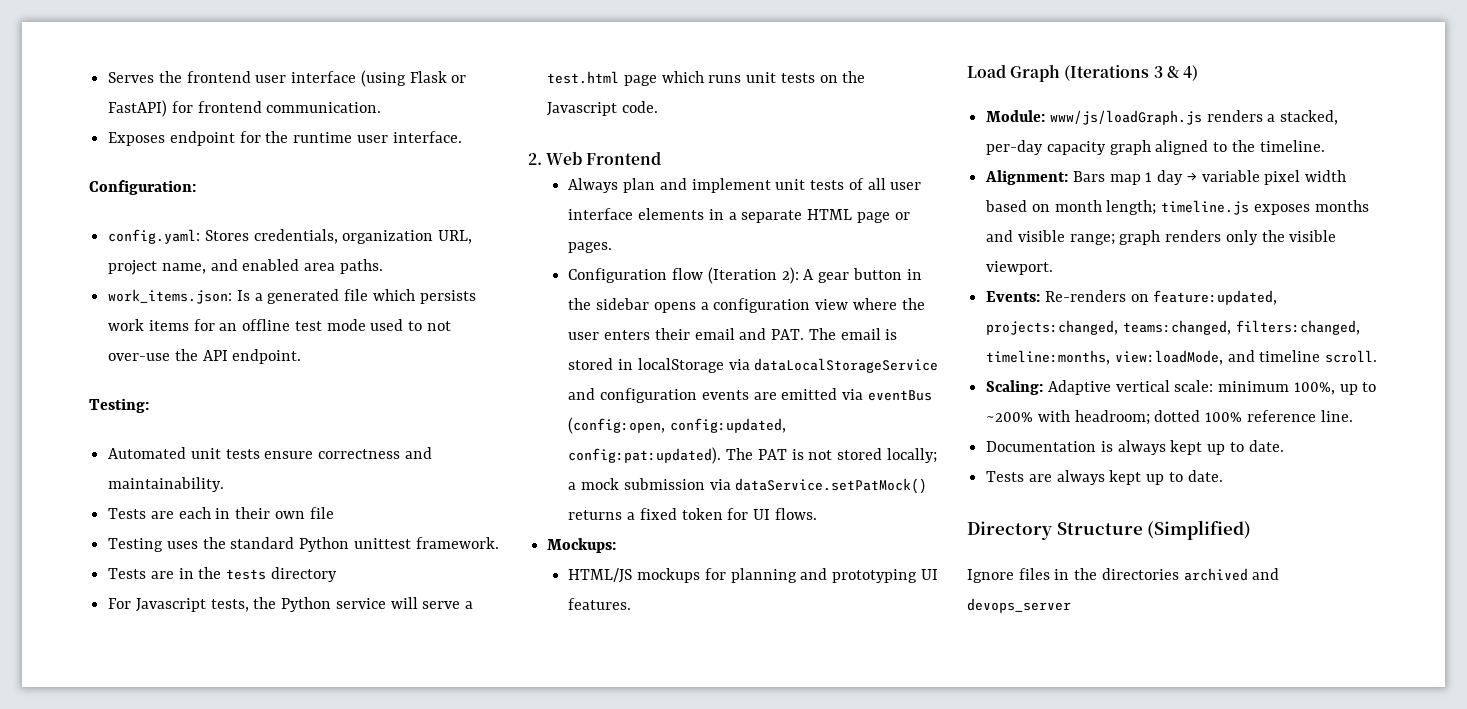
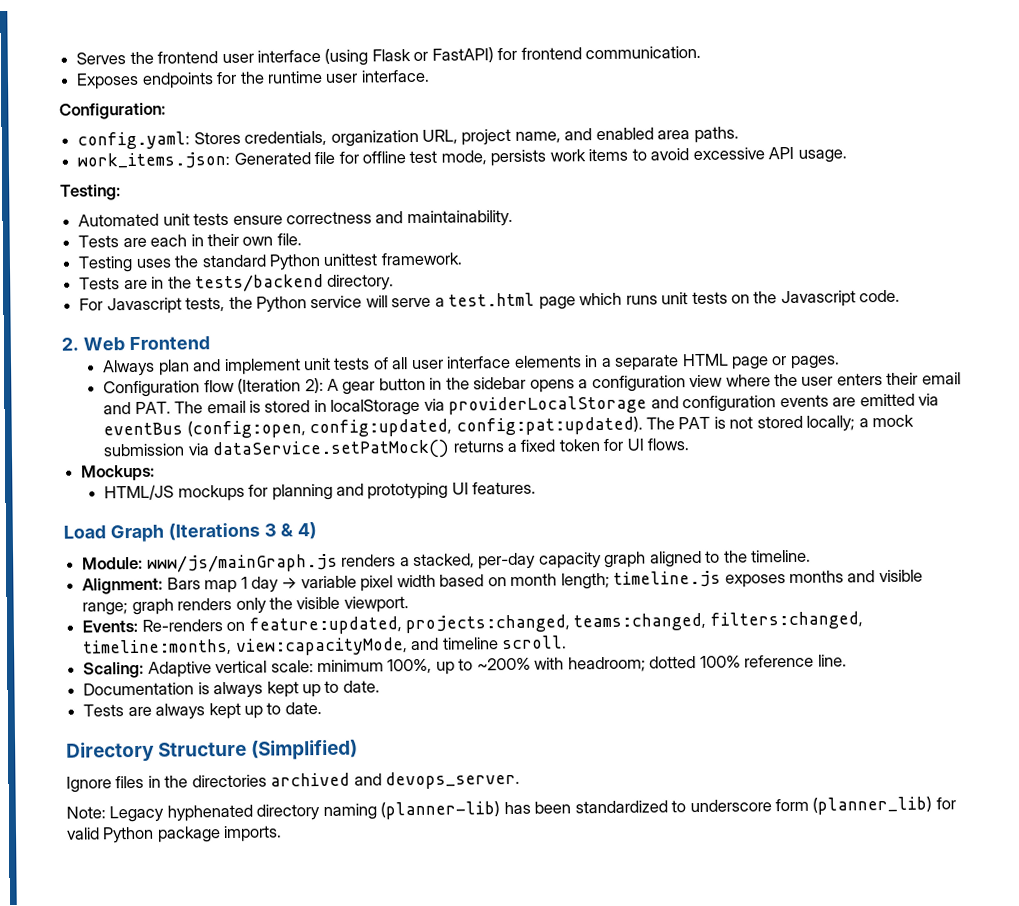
[169,131,235,146] endpoint -> [141,72,214,89] endpoints
[236,289,476,304] [108,319,451,331] [108,349,302,364] Is a generated file which persists work items for an offline test mode used to not over-use the API endpoint. -> [233,146,847,167] Generated file for offline test mode, persists work items to avoid excessive API usage.
[309,507,334,519] file -> [276,233,302,246] file.
[226,567,337,582] tests directory -> [194,273,395,293] tests/backend directory.
[754,358,939,373] dataLocalStorageService -> [448,395,648,415] providerLocalStorage
[1049,110,1202,125] www/js/loadGraph.js -> [146,553,338,573] www/js/mainGraph.js
[1114,350,1223,365] view:loadMode, -> [234,637,408,656] view:capacityMode,
[967,598,1071,613] devops_server -> [385,770,521,790] [66,796,956,823] [66,825,283,844] devops_server. // Note: Legacy hyphenated directory naming (planner-lib) has been standardized to underscore form (planner_lib) for valid Python package imports.

